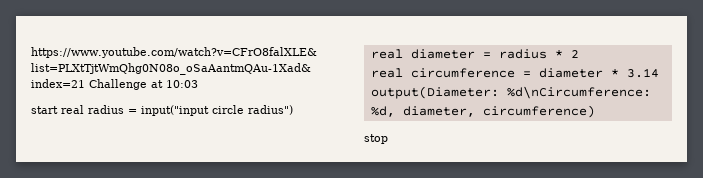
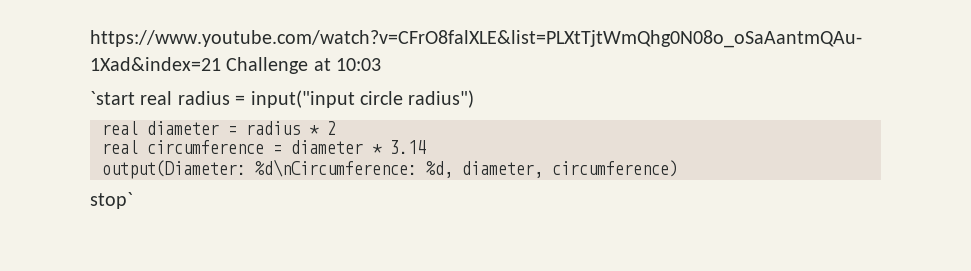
[31,106,58,114] start -> [90,91,135,105] `start
[364,134,388,144] stop -> [90,192,133,209] stop`

